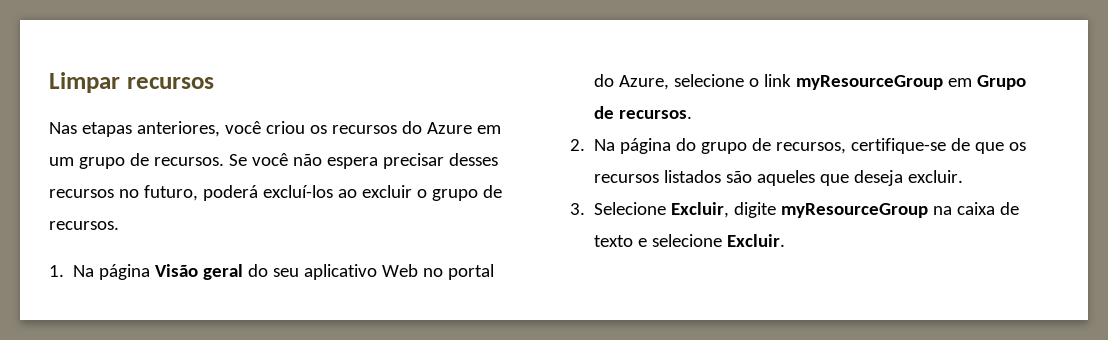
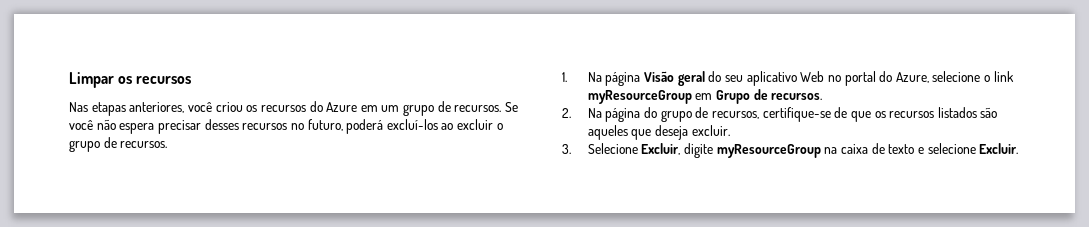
(120, 82) none -> [118,76,133,84] os

